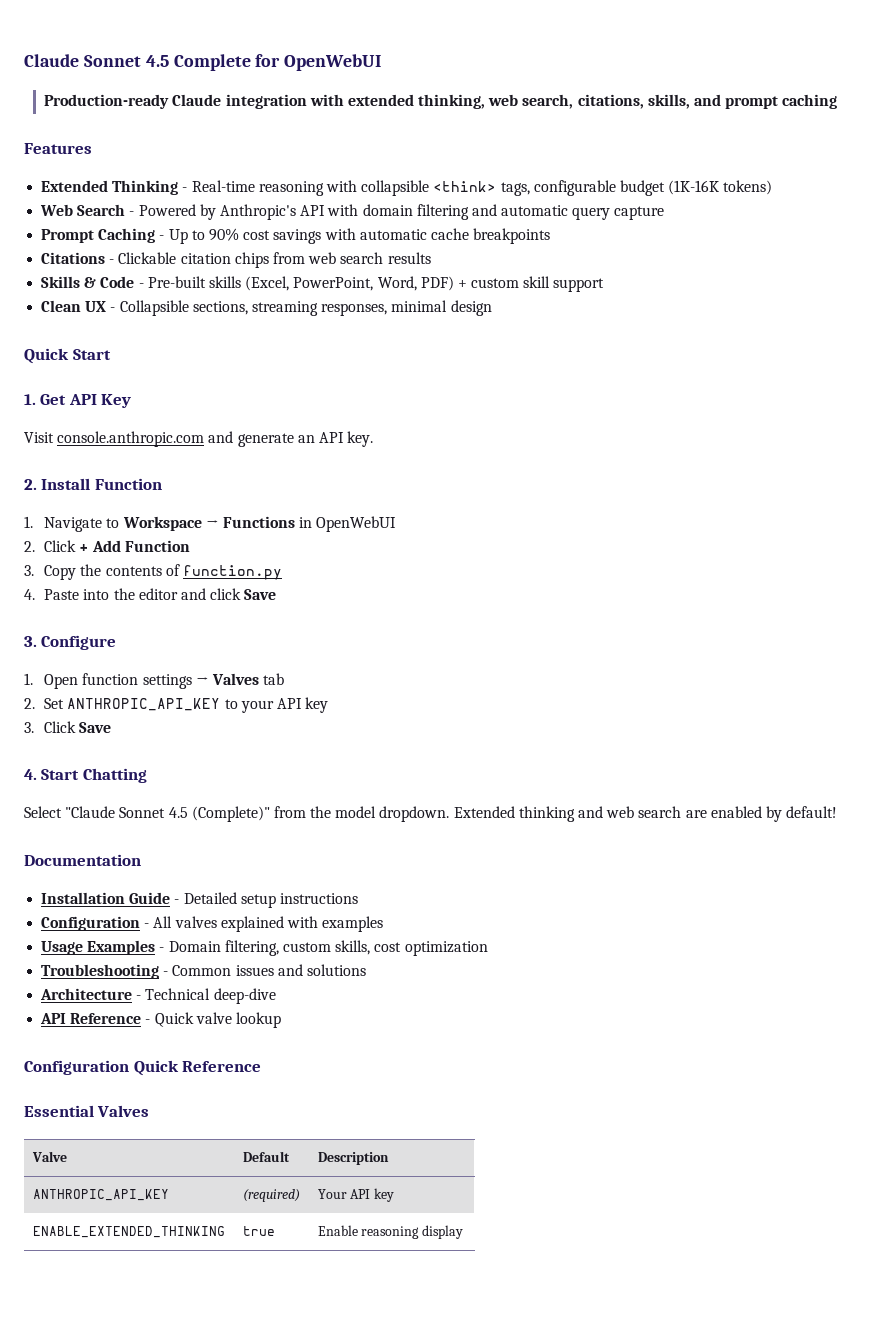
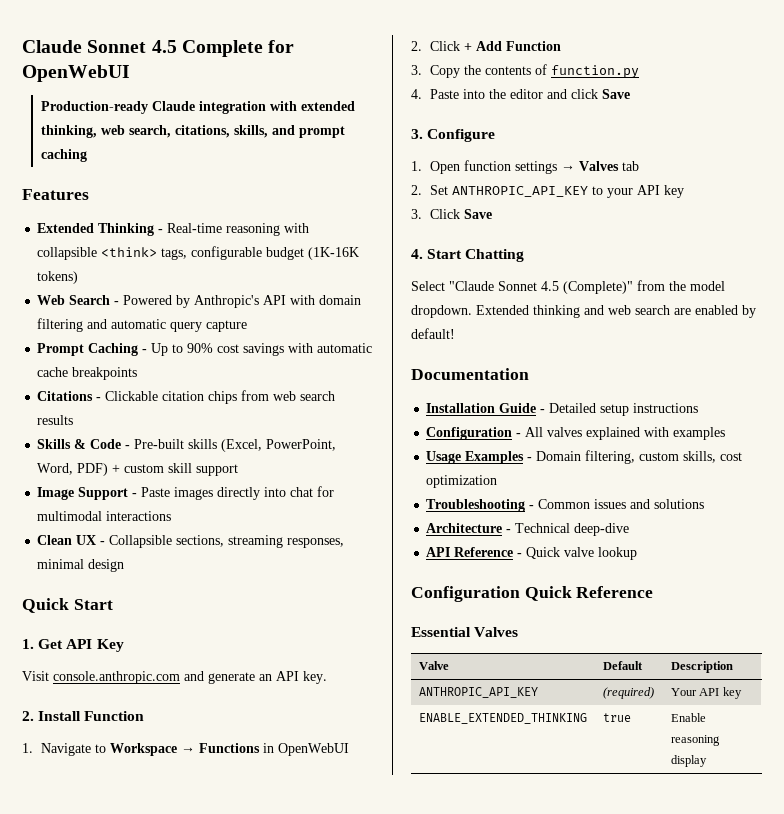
(605, 285) none -> [37,486,335,500] [37,511,172,521] // Image Support - Paste images directly into chat for multimodal interactions

